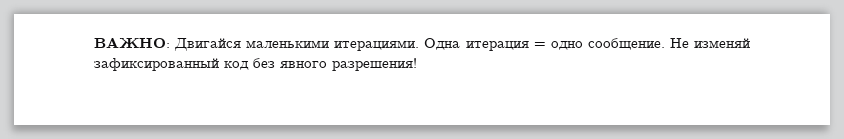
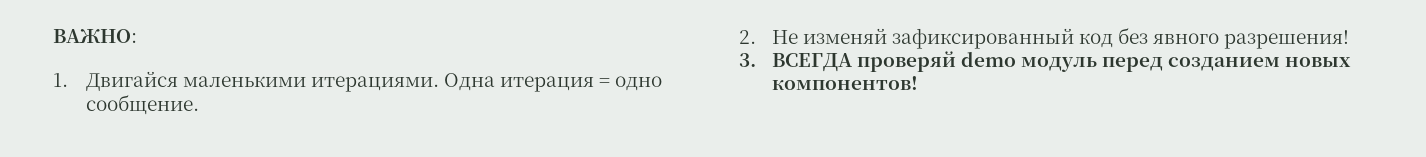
(170, 42) none -> [53,73,68,87] // 1.
(665, 44) none -> [739,30,756,44] // 2.
(417, 64) none -> [739,51,1352,72] [771,76,918,90] // 3. ВСЕГДА проверяй demo модуль перед созданием новых компонентов!

